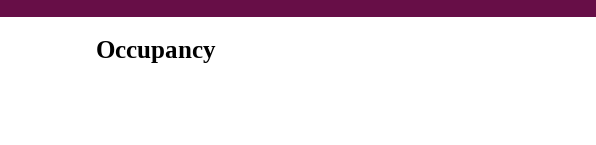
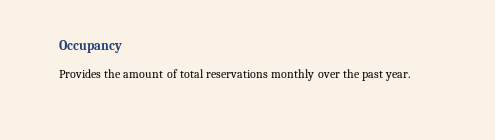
(216, 52) none -> [59,69,411,81] // Provides the amount of total reservations monthly over the past year.

